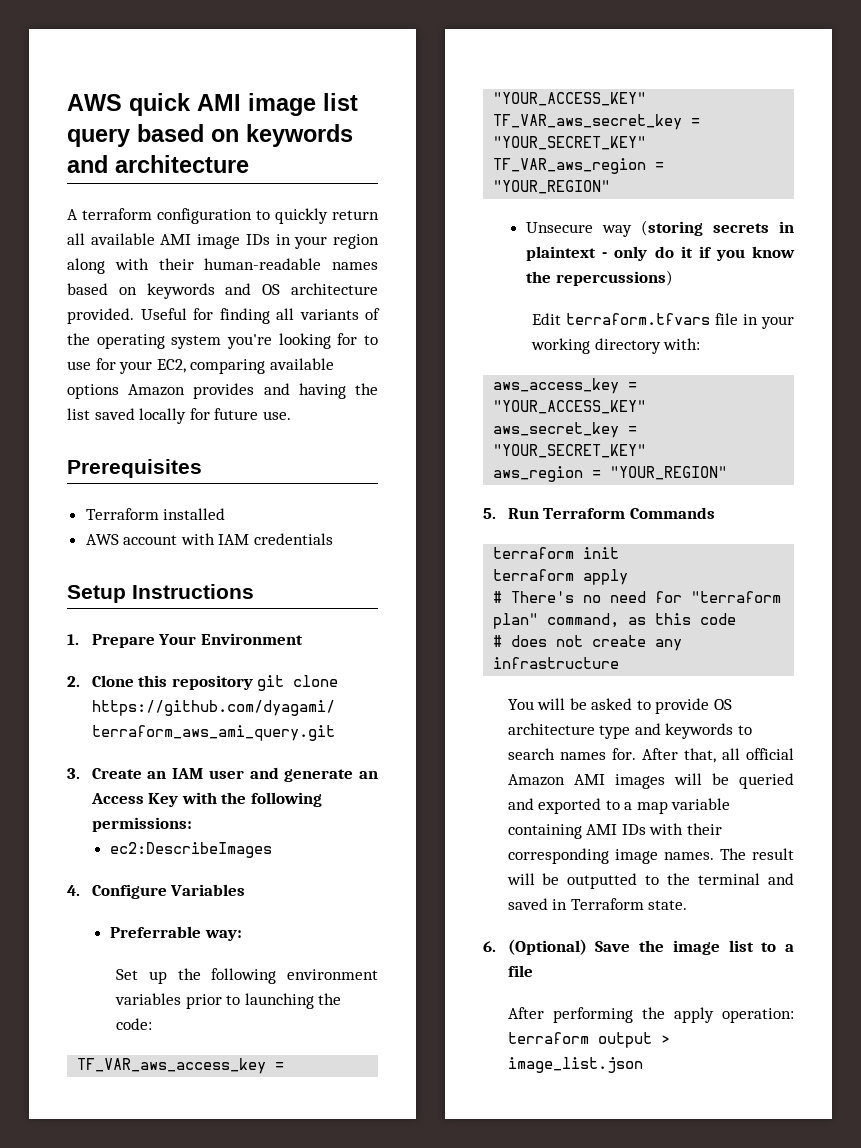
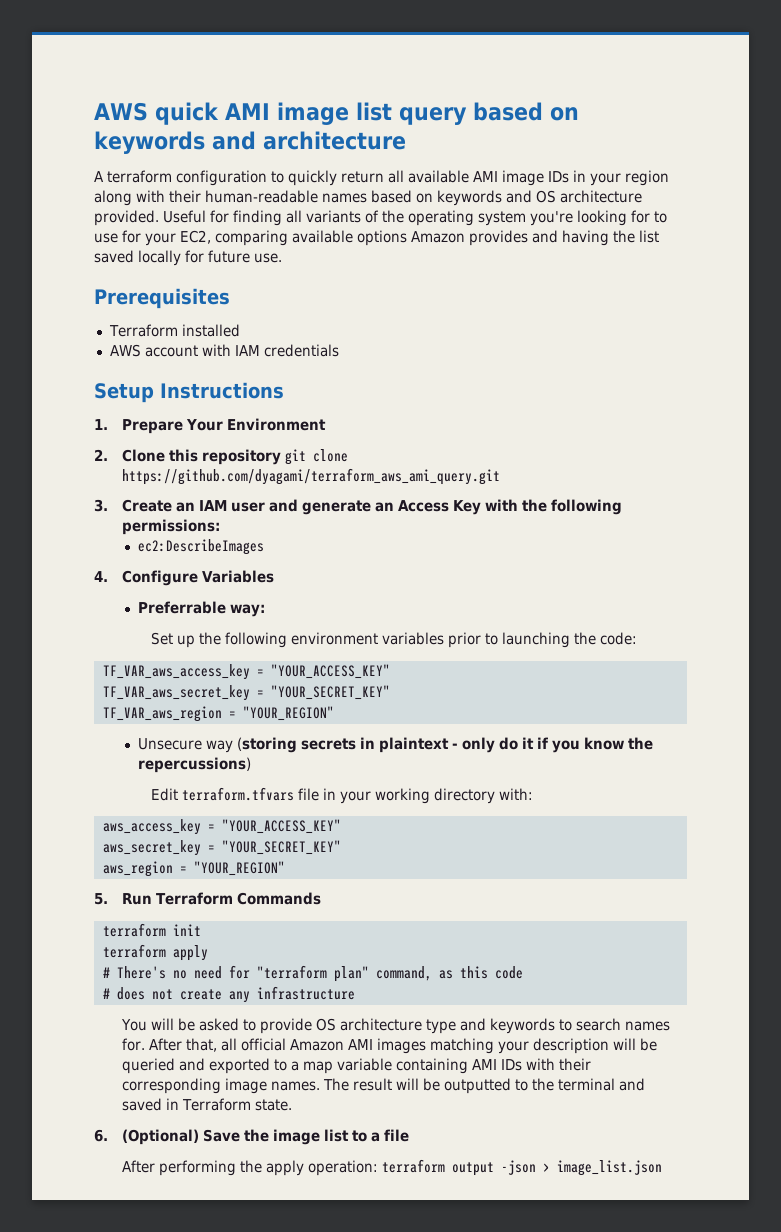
(665, 781) none -> [430,1038,610,1054] matching your description
(652, 1040) none -> [501,1160,537,1175] -json

